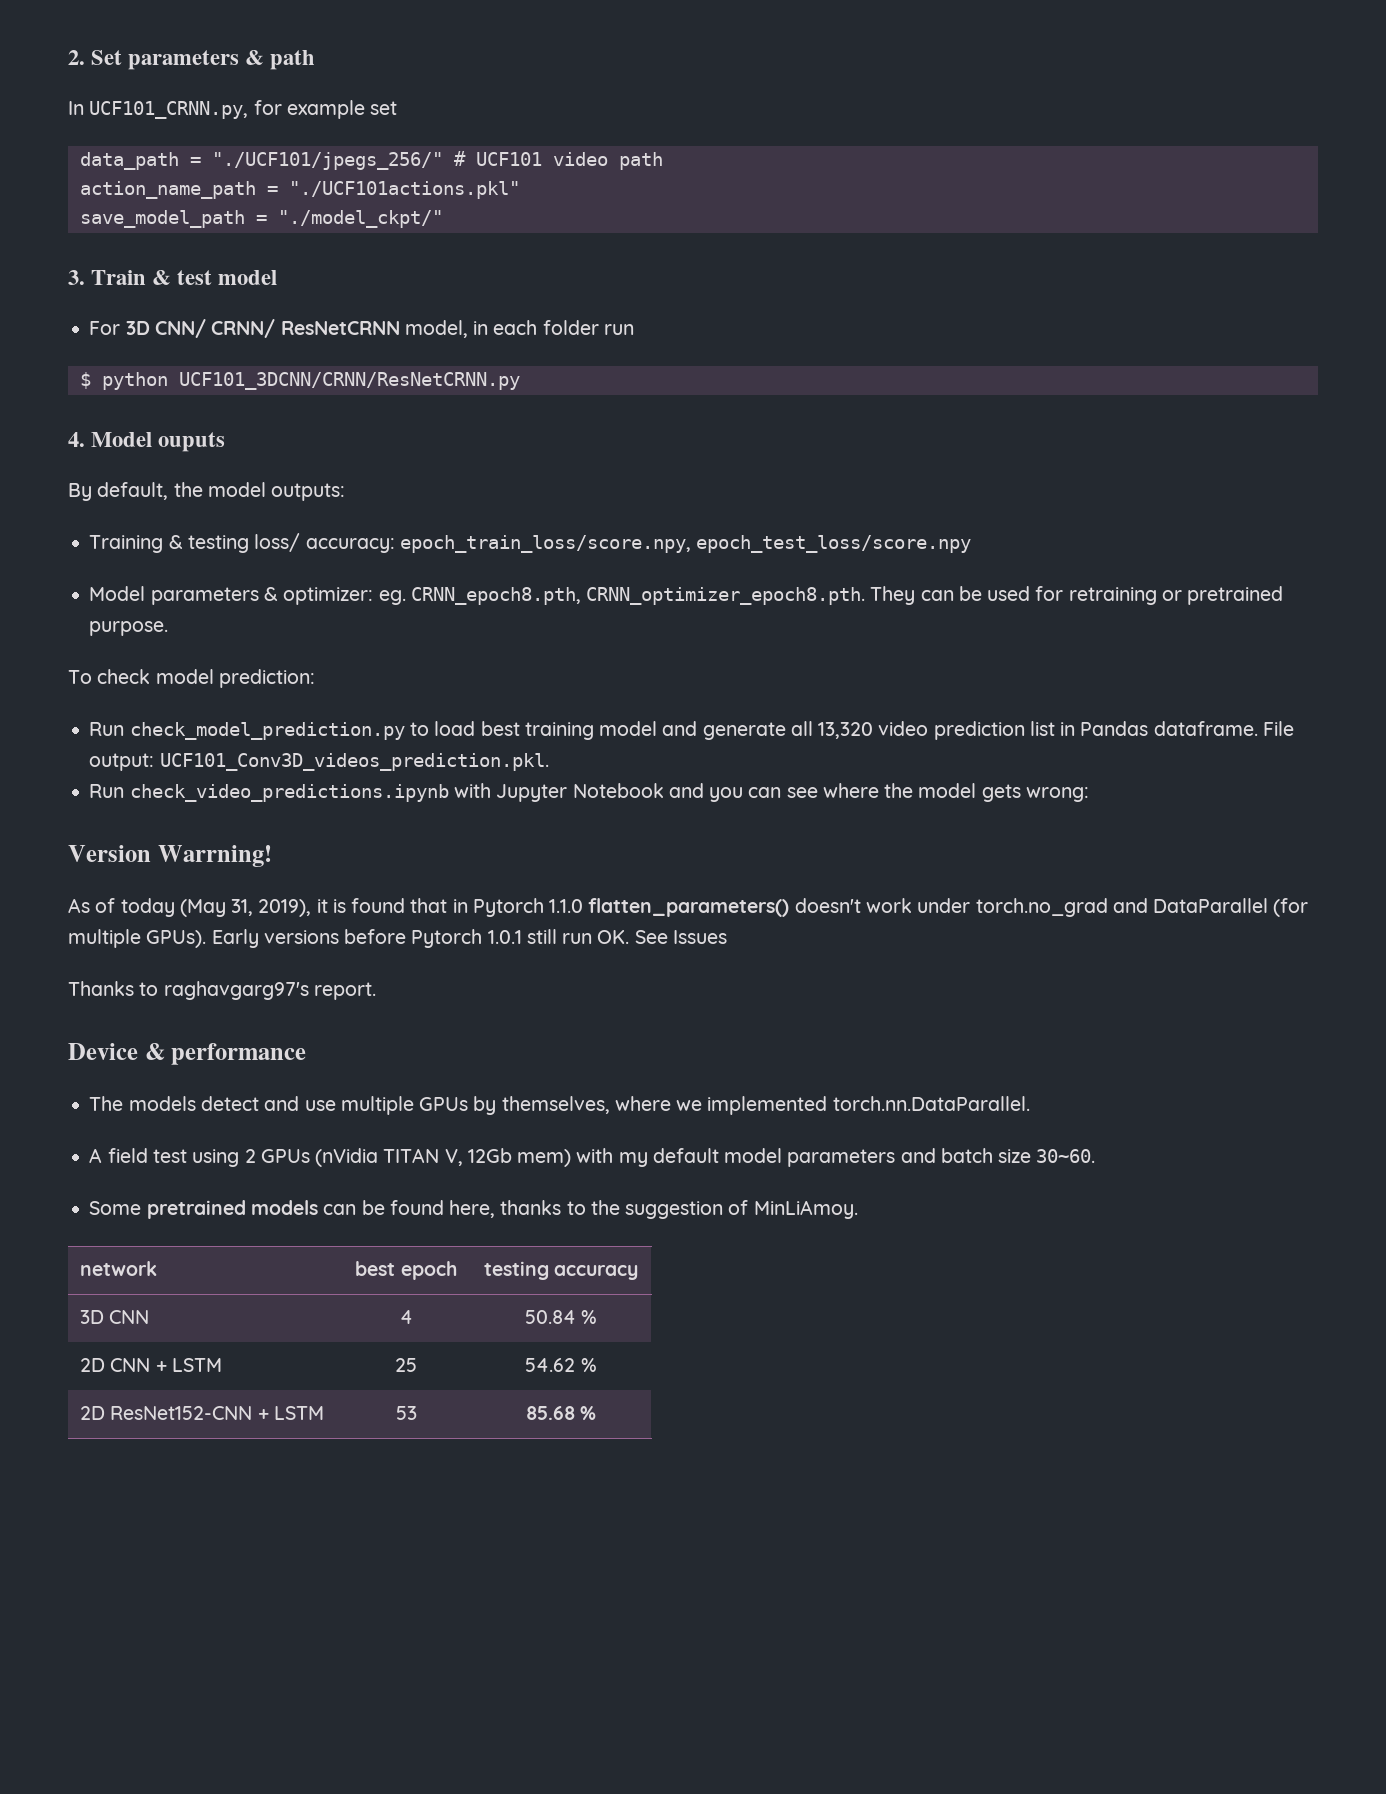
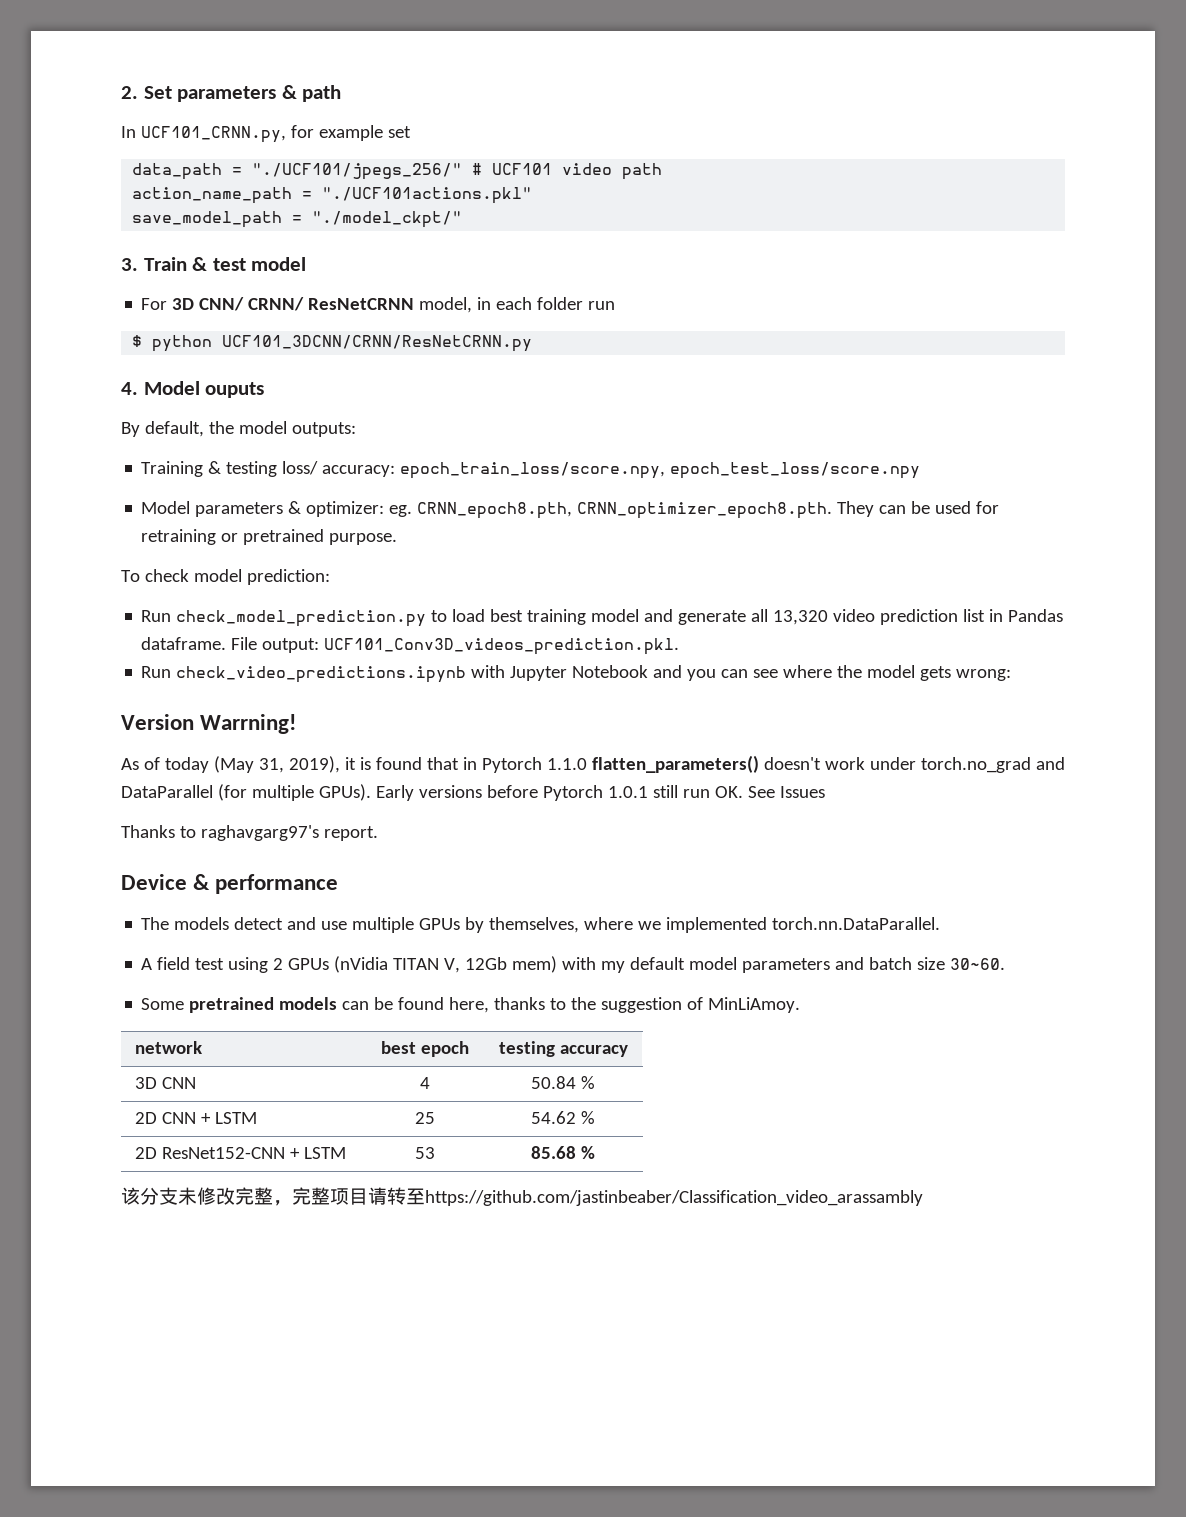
(597, 1413) none -> [121,1187,923,1206] // 该分支未修改完整，完整项目请转至https://github.com/jastinbeaber/Classification_video_arassambly

